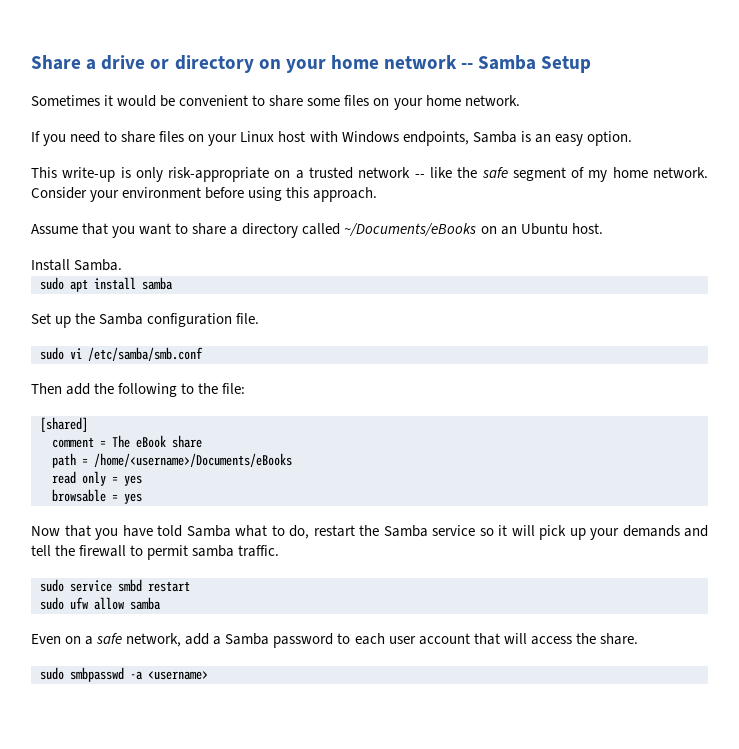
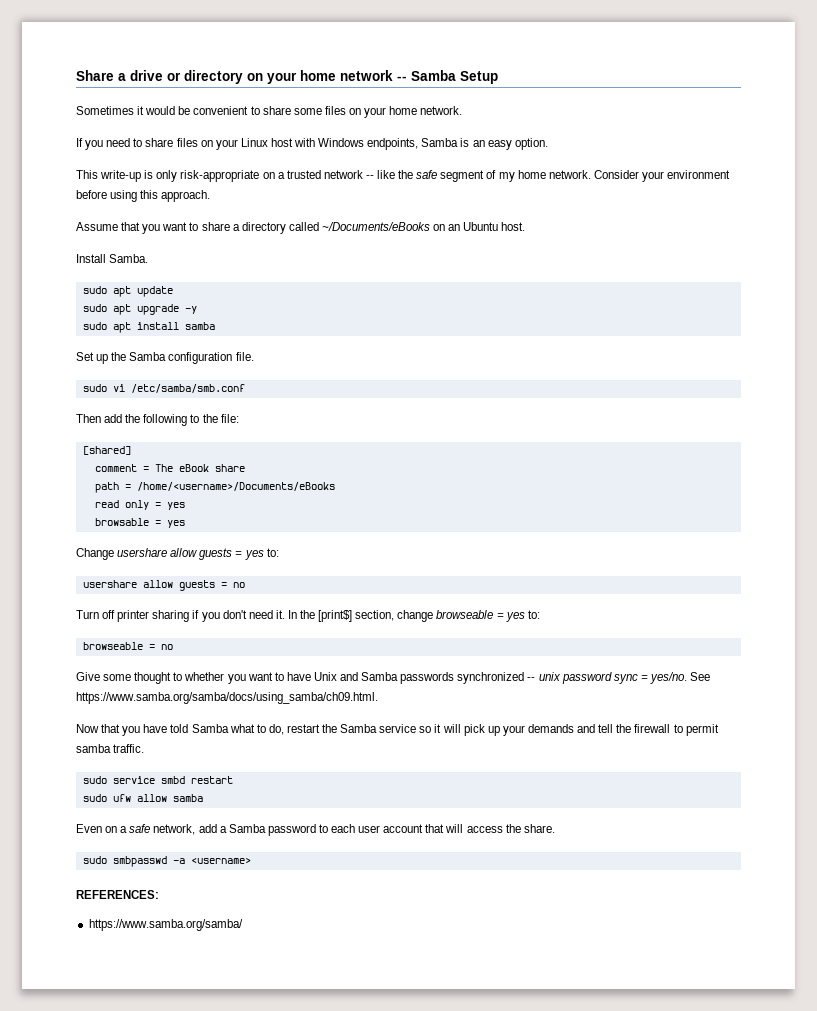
(123, 265) none -> [82,286,173,297] [82,304,197,315] // sudo apt update // sudo apt upgrade -y
(142, 498) none -> [76,548,279,560] [82,580,245,591] [76,610,540,622] [82,642,173,650] [76,672,711,684] [76,692,378,704] // Change usershare allow guests = yes to: // usershare allow guests = no // Turn off printer sharing if you don't need it. In the [print$] section, change browseable = yes to: // browseable = no // Give some thought to whether you want to have Unix and Samba passwords synchronized -- unix password sync = yes/no. See https://www.samba.org/samba/docs/using_samba/ch09.html.
(208, 675) none -> [76,890,159,899] [88,919,243,931] // REFERENCES: // https://www.samba.org/samba/

